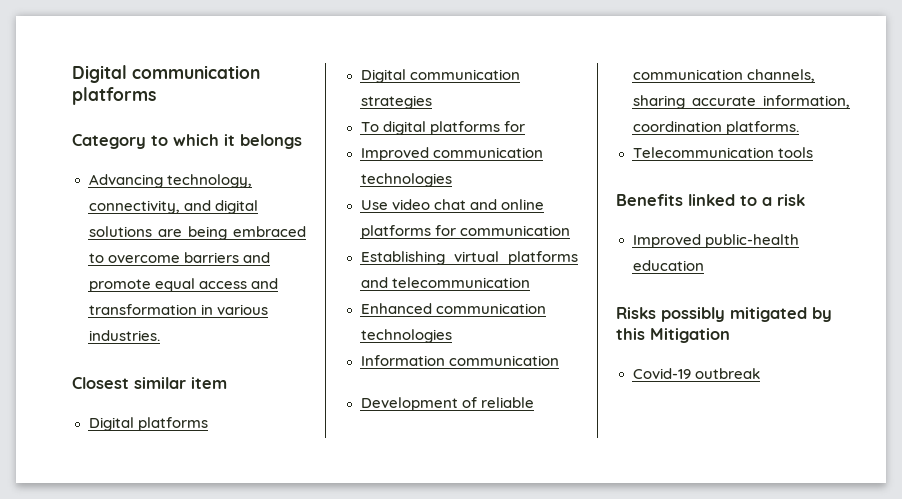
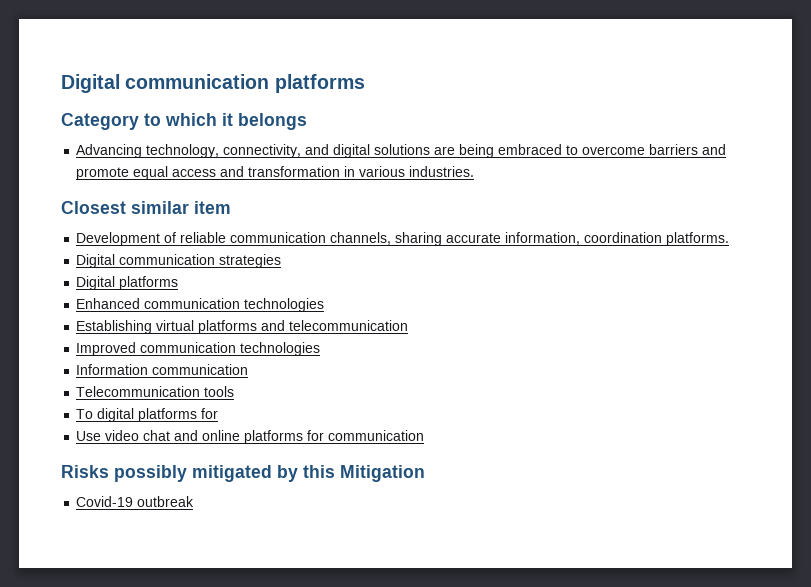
[88,417,208,431] [360,69,520,83] [360,95,432,109] [360,121,525,135] [360,147,543,161] [360,173,452,187] [360,199,544,210] [360,225,570,239] [360,251,578,265] [360,277,530,288] [360,303,546,314] [360,329,452,343] [360,355,559,366] // Digital platforms // Digital communication strategies // To digital platforms for // Improved communication technologies // Use video chat and online platforms for communication // Establishing virtual platforms and telecommunication // Enhanced communication technologies // Information communication -> (231, 207) none
[632,147,813,158] [616,194,805,206] [632,234,799,248] [632,260,704,271] Telecommunication tools // Benefits linked to a risk // Improved public-health education -> [76,254,282,268] [76,276,179,290] [76,298,325,312] [76,320,409,334] [76,342,321,356] [76,364,249,375] [76,386,235,397] [76,408,219,422] [76,430,425,444] Digital communication strategies // Digital platforms // Enhanced communication technologies // Establishing virtual platforms and telecommunication // Improved communication technologies // Information communication // Telecommunication tools // To digital platforms for // Use video chat and online platforms for communication

